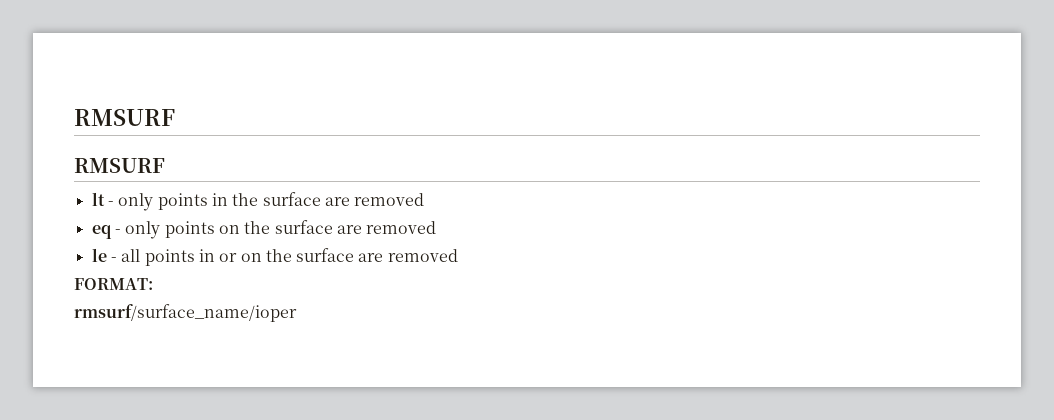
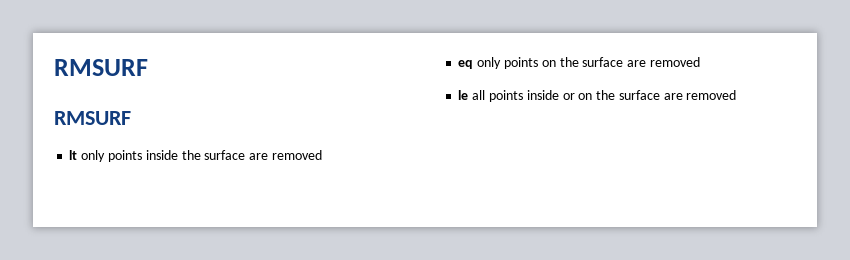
[107,193,228,211] - only points in -> [81,150,178,162] only points inside
[114,229,121,234] - -> (474, 64) none
[110,257,117,262] - -> (469, 95) none
[198,249,215,262] in -> [526,90,559,100] inside
[74,278,153,290] [74,304,297,322] // FORMAT: // rmsurf/surface_name/ioper -> (737, 95) none

